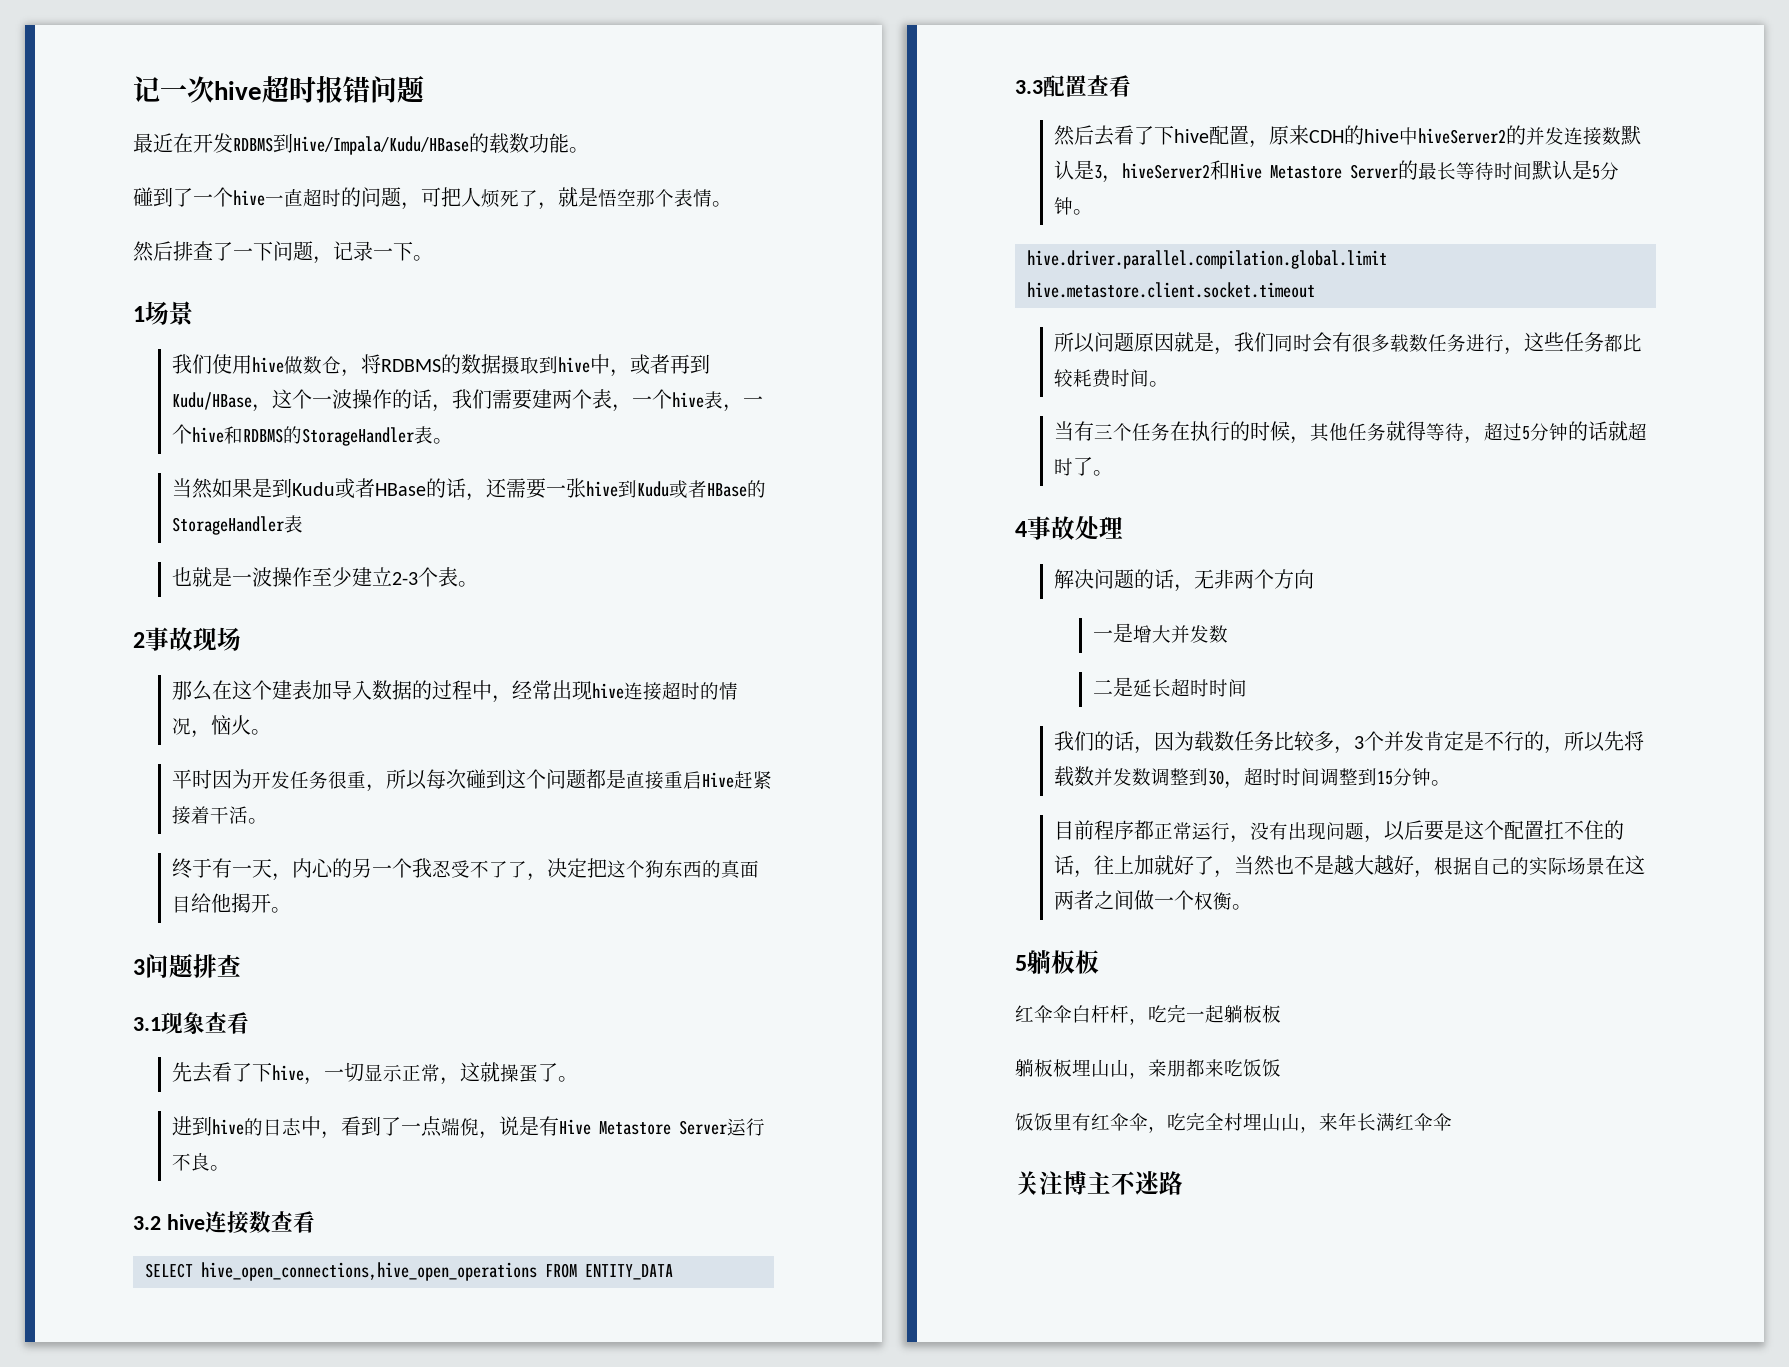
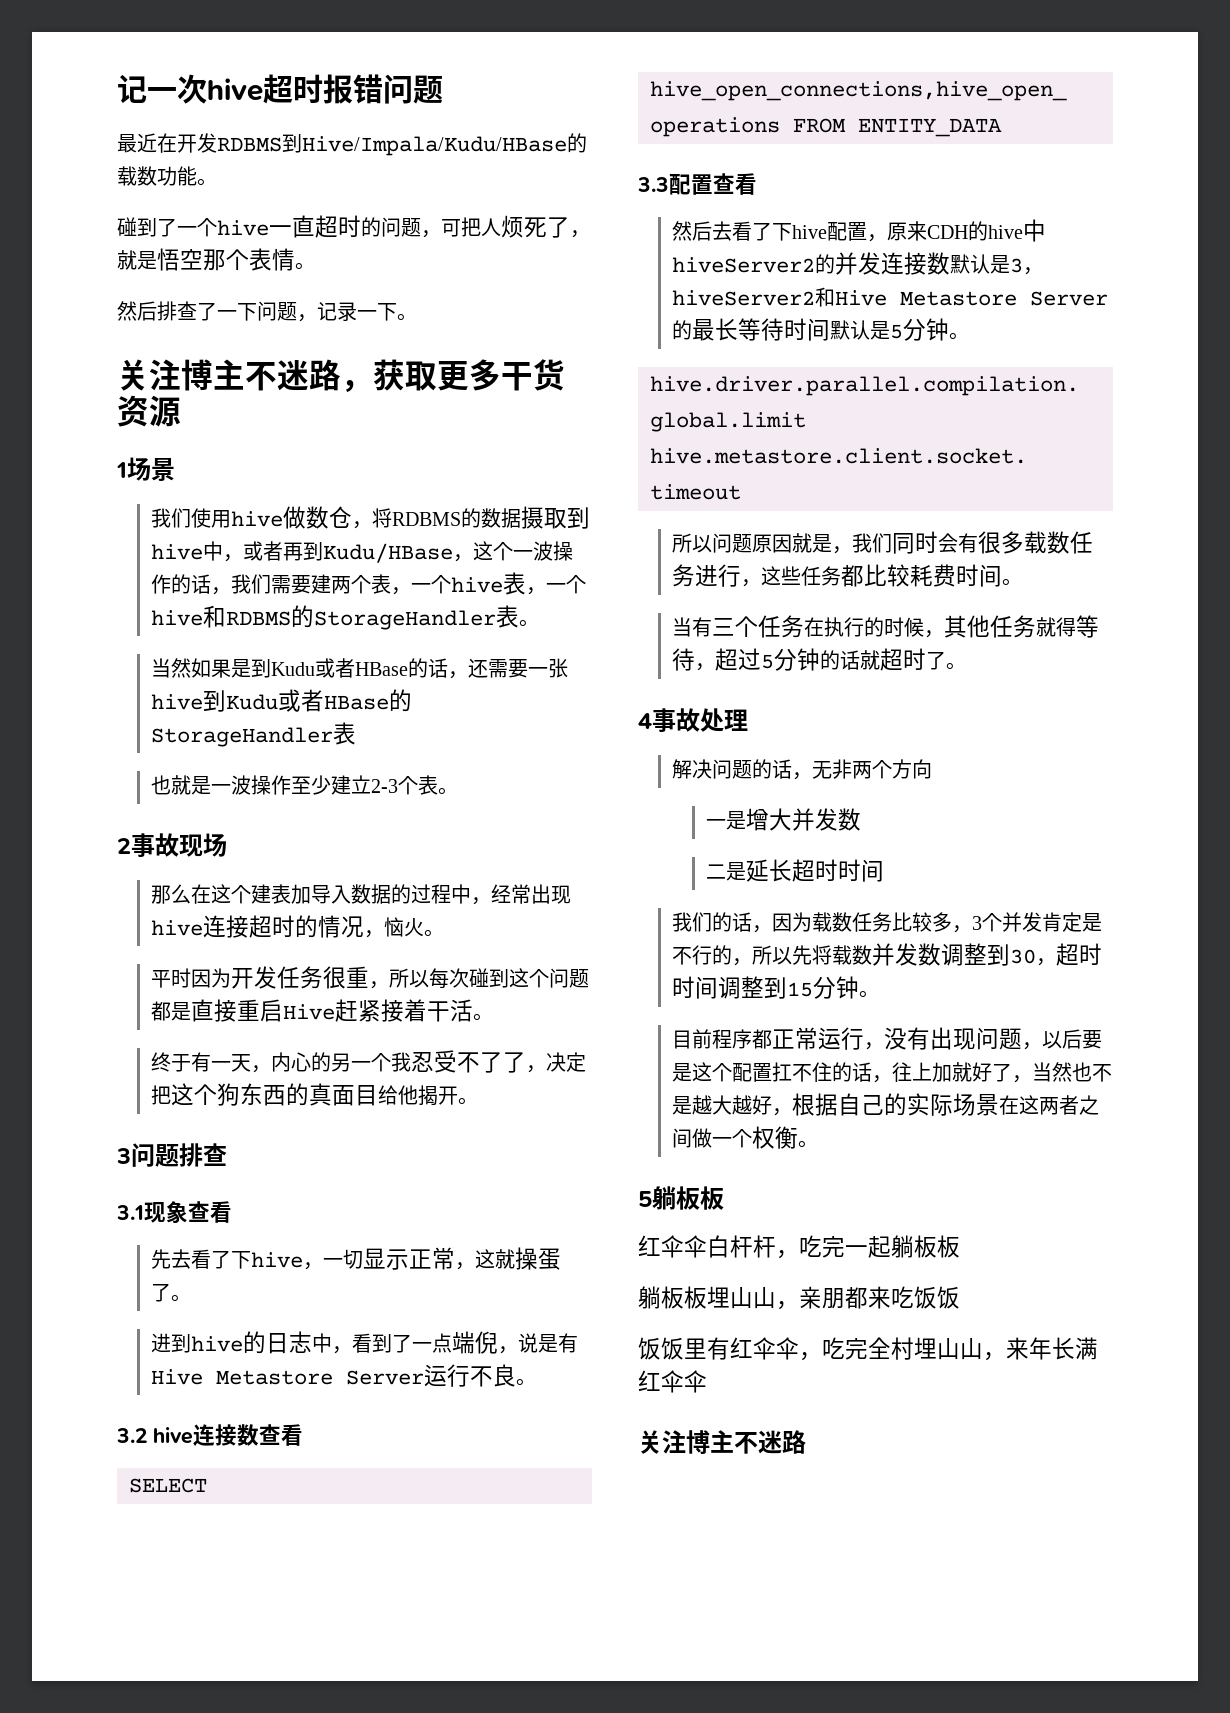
(433, 258) none -> [117,359,565,393] [117,395,181,427] // 关注博主不迷路，获取更多干货资源

